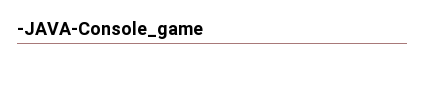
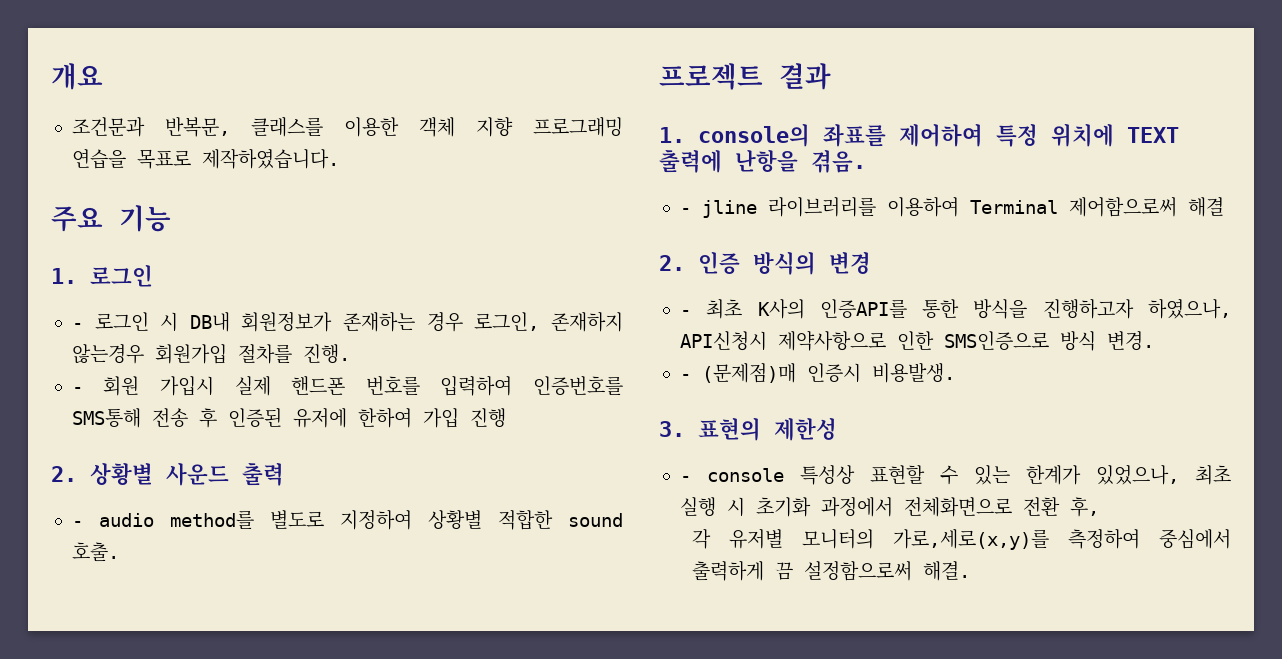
[17,21,203,39] -JAVA-Console_game -> [51,63,103,90] [71,117,623,137] [71,149,339,169] [51,205,171,232] [51,265,153,287] [71,312,623,332] [71,344,350,364] [71,376,623,396] [71,408,506,428] [51,463,284,486] [71,510,624,530] [71,542,119,562] [659,63,831,90] [659,123,1179,147] [659,150,866,173] [679,197,1224,218] [659,252,871,275] [679,299,1231,319] [679,330,1154,351] [679,362,955,383] [659,418,837,441] [679,465,1231,485] [679,497,1099,517] [692,529,1231,550] [692,561,971,581] 개요 // 조건문과 반복문, 클래스를 이용한 객체 지향 프로그래밍 연습을 목표로 제작하였습니다. // 주요 기능 // 1. 로그인 // - 로그인 시 DB내 회원정보가 존재하는 경우 로그인, 존재하지 않는경우 회원가입 절차를 진행. // - 회원 가입시 실제 핸드폰 번호를 입력하여 인증번호를 SMS통해 전송 후 인증된 유저에 한하여 가입 진행 // 2. 상황별 사운드 출력 // - audio method를 별도로 지정하여 상황별 적합한 sound 호출. // 프로젝트 결과 // 1. console의 좌표를 제어하여 특정 위치에 TEXT 출력에 난항을 겪음. // - jline 라이브러리를 이용하여 Terminal 제어함으로써 해결 // 2. 인증 방식의 변경 // - 최초 K사의 인증API를 통한 방식을 진행하고자 하였으나, API신청시 제약사항으로 인한 SMS인증으로 방식 변경. // - (문제점)매 인증시 비용발생. // 3. 표현의 제한성 // - console 특성상 표현할 수 있는 한계가 있었으나, 최초 실행 시 초기화 과정에서 전체화면으로 전환 후, // 각 유저별 모니터의 가로,세로(x,y)를 측정하여 중심에서 출력하게 끔 설정함으로써 해결.

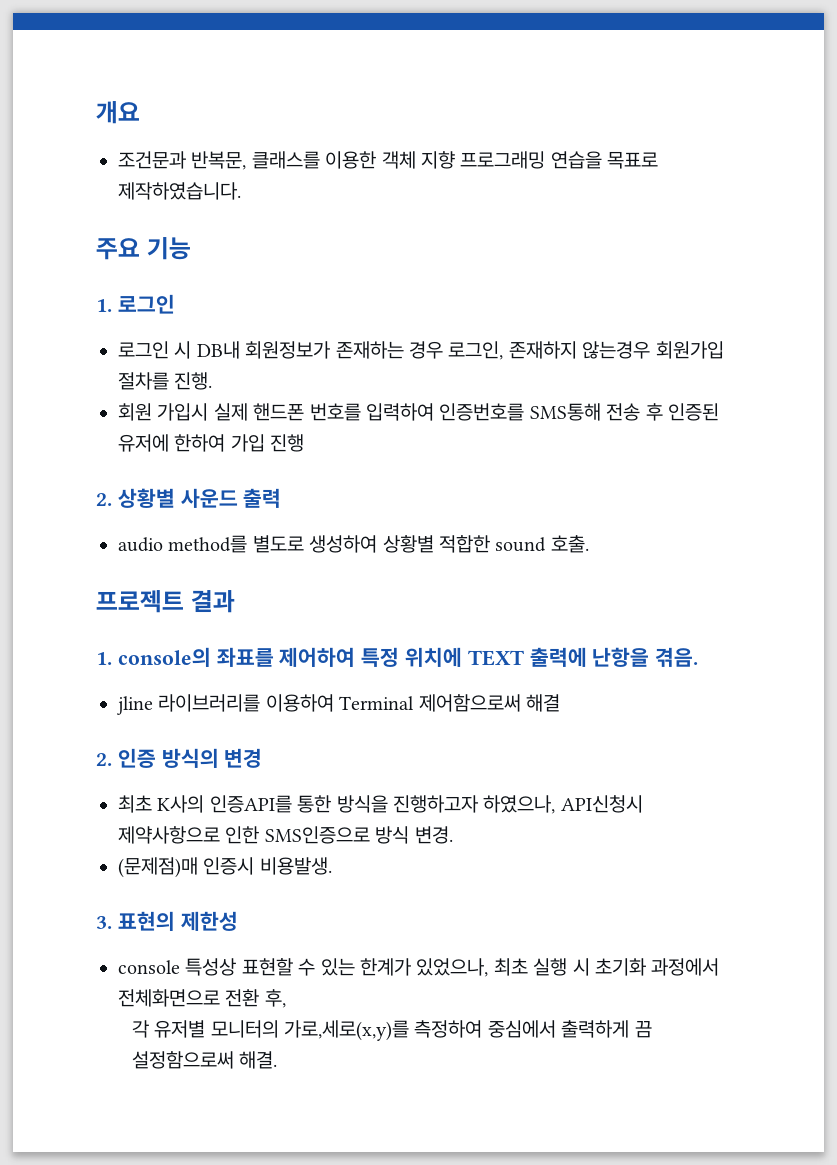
[71,323,83,329] - -> (175, 304) none
[71,387,83,393] - -> (213, 381) none
[71,521,83,527] - -> (282, 498) none
[339,510,412,530] 지정하여 -> [309,535,378,553] 생성하여
[679,208,691,214] - -> (699, 657) none
[679,310,691,316] - -> (263, 758) none
[679,374,691,380] - -> (453, 835) none
[679,476,691,482] - -> (238, 921) none

